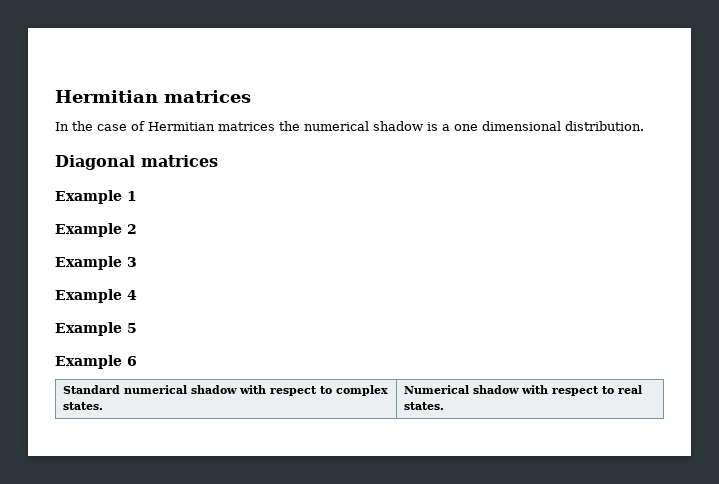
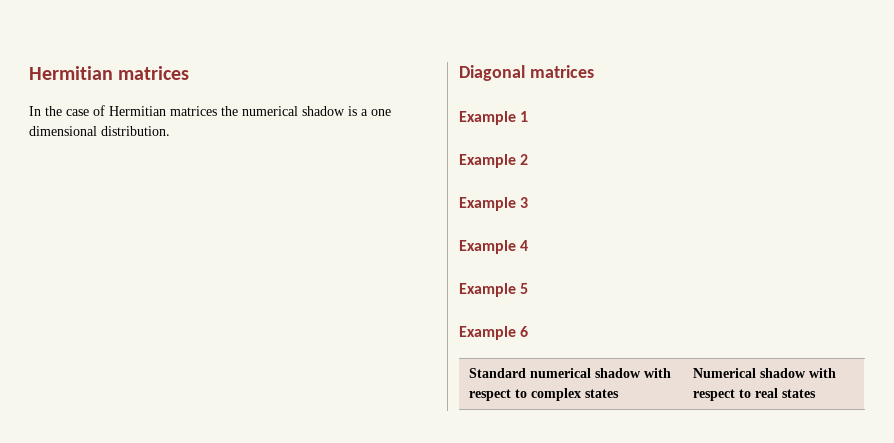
[63,402,104,410] states. -> [585,389,620,398] states
[404,402,445,410] states. -> [782,389,817,398] states

